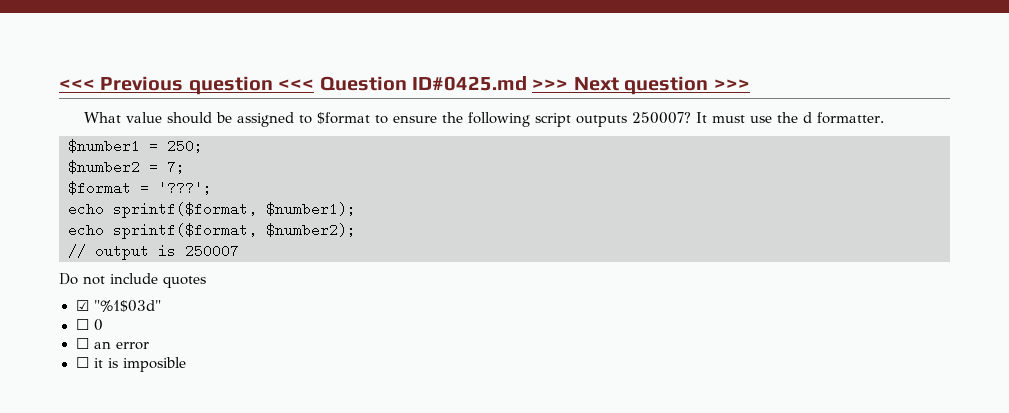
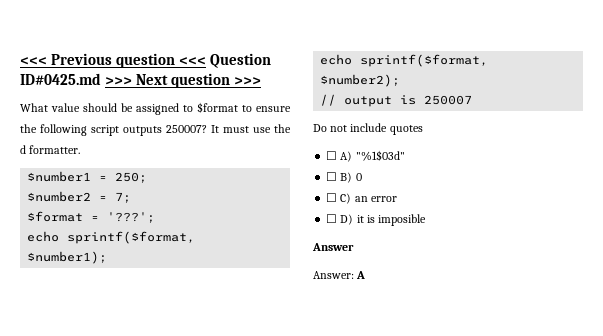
[75,300,89,311] ☑ -> [326,151,353,162] ☐ A)
(89, 324) none -> [340,172,353,183] B)
(89, 343) none -> [340,193,352,204] C)
(89, 362) none -> [340,214,354,225] D)
(186, 364) none -> [312,243,354,251] [313,271,366,279] // Answer // Answer: A

